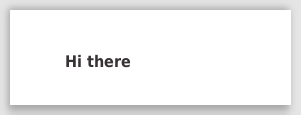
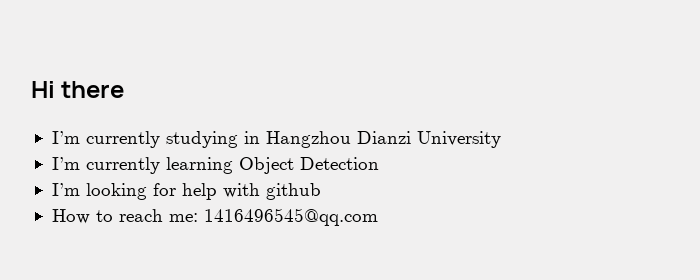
(131, 61) none -> [51,131,501,148] [51,157,379,174] [51,183,321,200] [51,208,378,226] // I’m currently studying in Hangzhou Dianzi University // I’m currently learning Object Detection // I’m looking for help with github // How to reach me: 1416496545@qq.com

